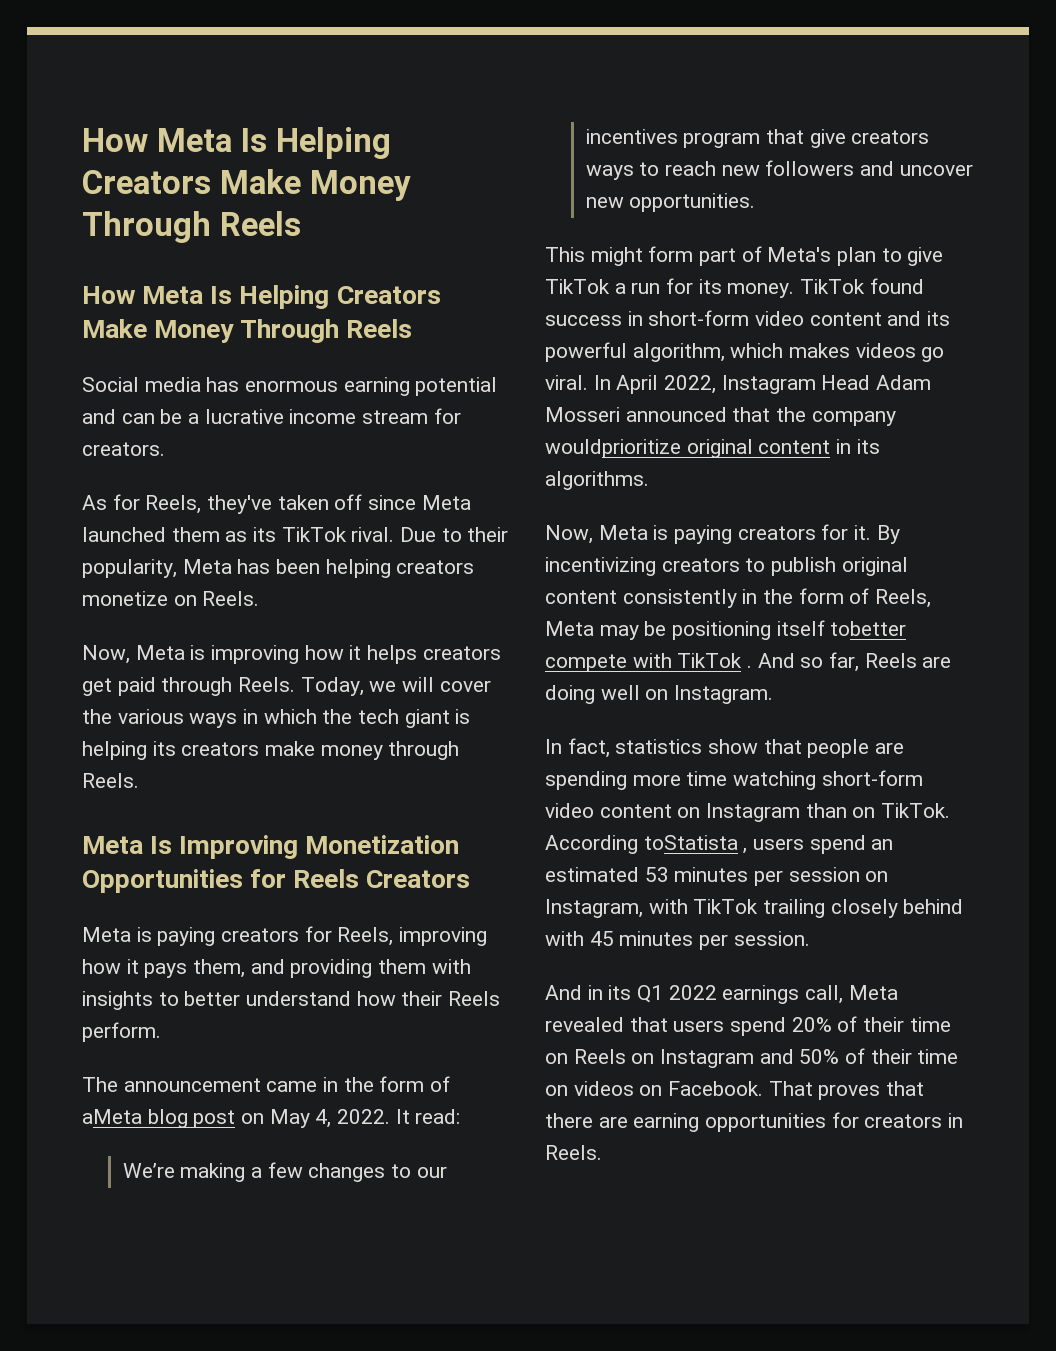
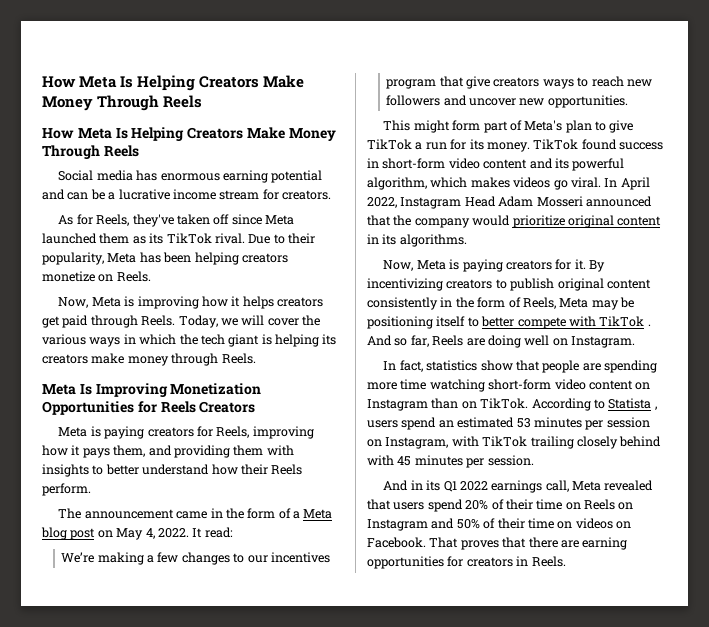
[82,1109,142,1124] aMeta -> [293,509,333,519] a Meta
[545,439,681,458] wouldprioritize -> [472,215,565,228] would prioritize
[830,621,907,636] tobetter -> [467,316,515,327] to better
[643,835,738,850] toStatista -> [593,398,652,409] to Statista

